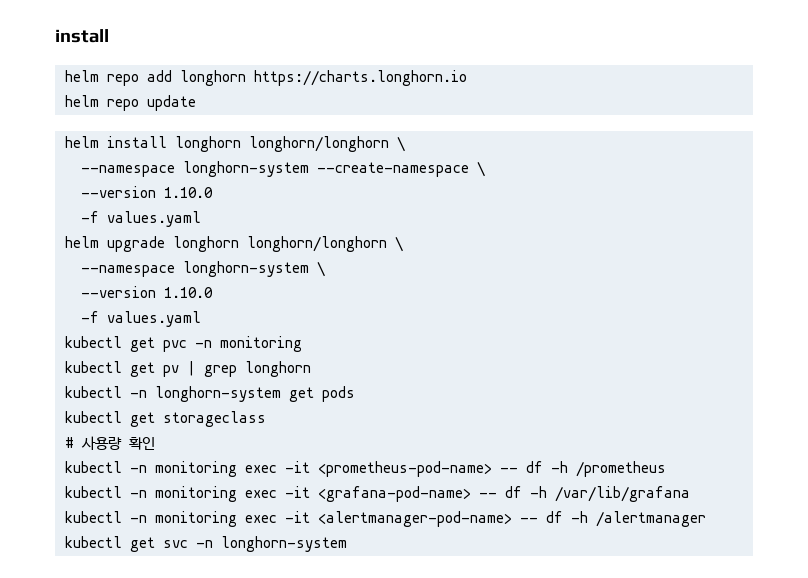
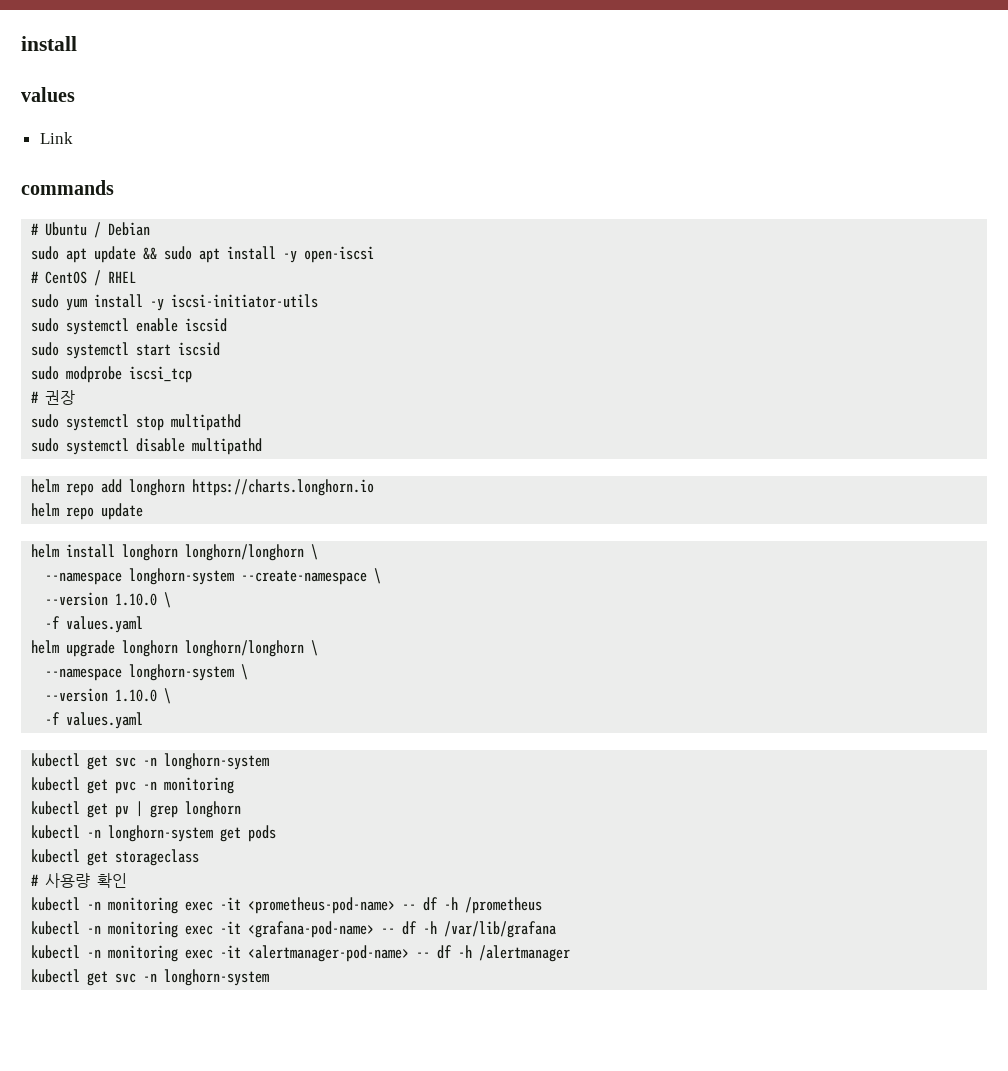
[55,29,109,43] install -> [21,36,77,51] [21,87,75,102] [39,132,73,144] [21,180,114,195] [31,222,151,238] [31,246,375,263] [31,270,137,286] [31,294,319,311] [31,318,228,335] [31,342,221,359] [31,366,193,383] [31,390,76,405] [31,414,242,431] [31,438,263,455] install // values // Link // commands // # Ubuntu / Debian // sudo apt update && sudo apt install -y open-iscsi // # CentOS / RHEL // sudo yum install -y iscsi-initiator-utils // sudo systemctl enable iscsid // sudo systemctl start iscsid // sudo modprobe iscsi_tcp // # 권장 // sudo systemctl stop multipathd // sudo systemctl disable multipathd
(213, 192) none -> [164,592,172,608] \
[80,311,201,327] // -f values.yaml -> [164,688,172,704] [45,712,144,729] [31,753,270,770] \ // -f values.yaml // kubectl get svc -n longhorn-system

